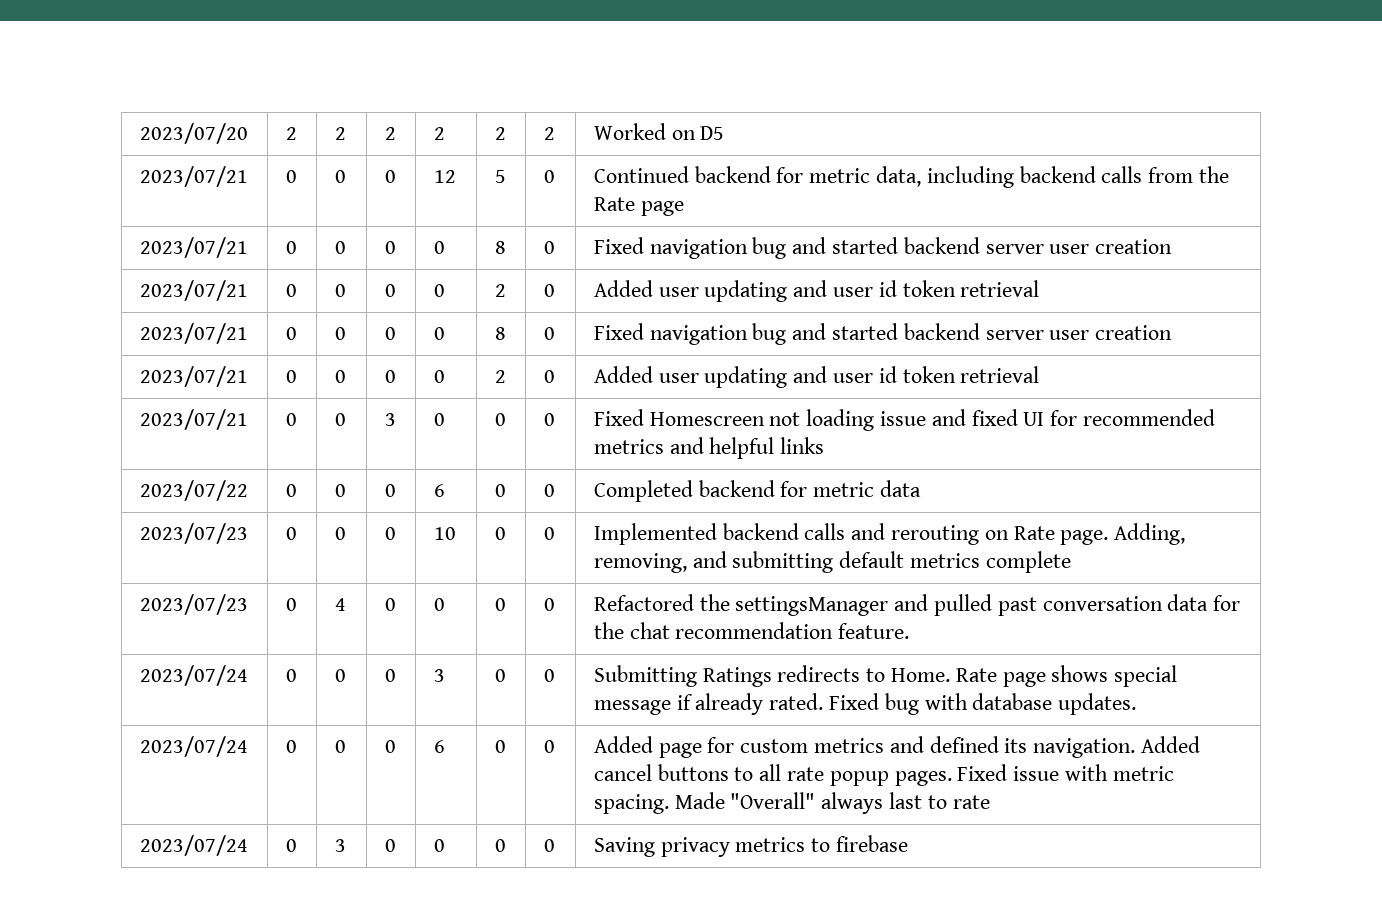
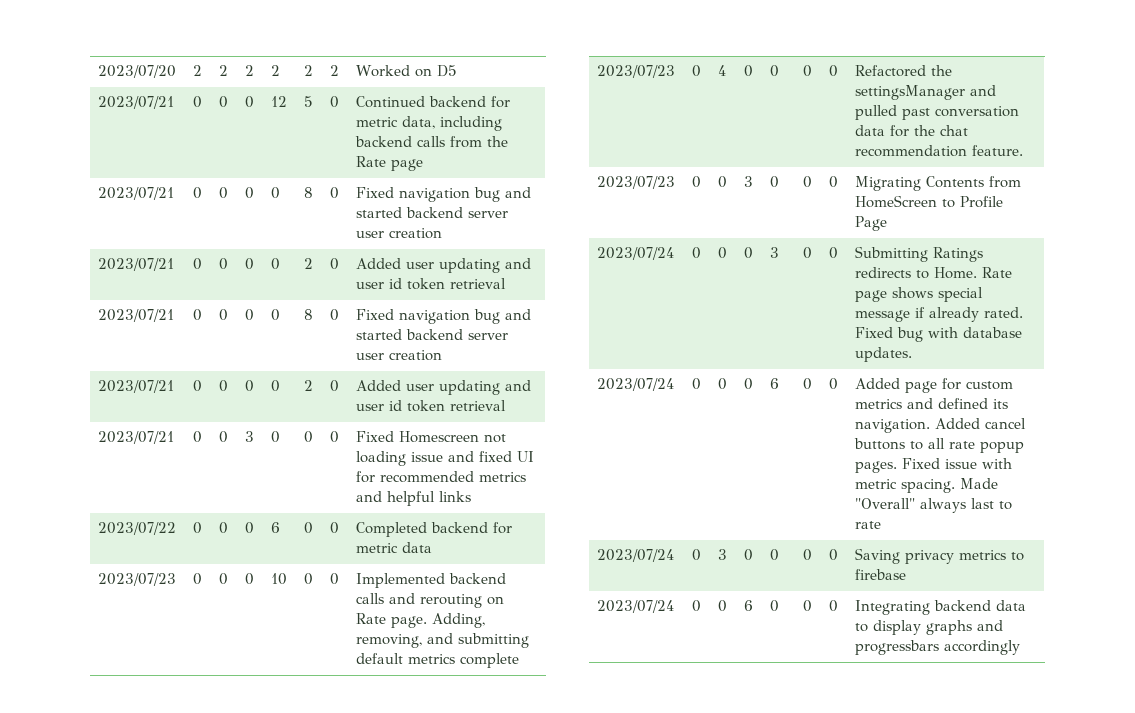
(910, 631) none -> [597,176,676,189] [692,176,702,188] [718,176,728,188] [744,176,754,187] [770,176,780,188] [803,176,813,188] [829,176,839,188] [855,176,1022,191] [855,195,1004,208] [855,216,888,231] // 2023/07/23 | 0 | 0 | 3 | 0 | 0 | 0 | Migrating Contents from HomeScreen to Profile Page
(908, 843) none -> [597,600,675,613] [692,600,702,612] [718,600,728,612] [744,600,754,611] [770,600,780,612] [803,600,813,612] [829,600,839,612] [855,600,1027,615] [855,620,1004,635] [855,640,1021,655] // 2023/07/24 | 0 | 0 | 6 | 0 | 0 | 0 | Integrating backend data to display graphs and progressbars accordingly

